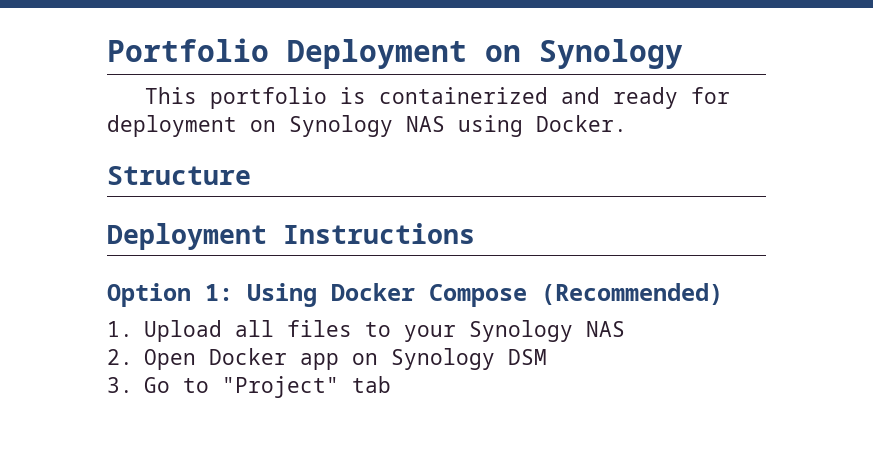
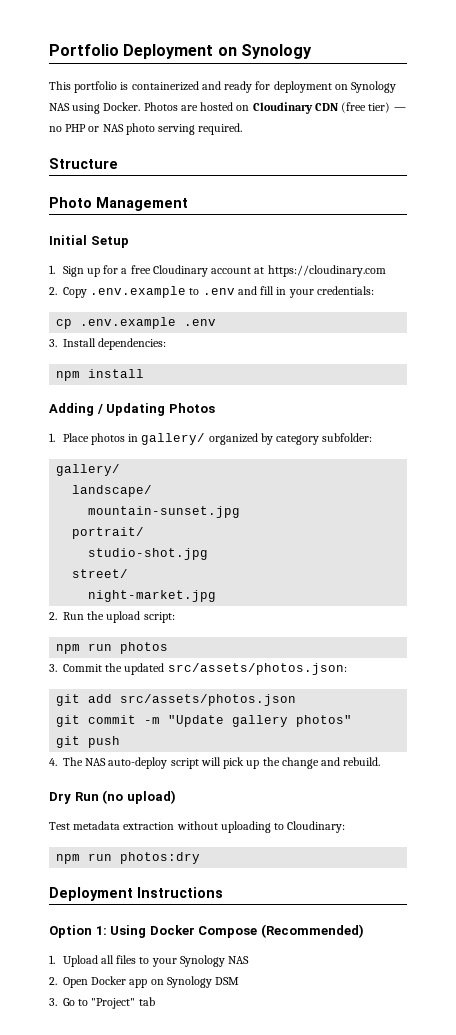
[107,166,251,185] // Structure -> [143,102,406,114] [49,123,243,135] [49,158,118,169] [49,197,188,211] [49,235,129,248] [49,265,386,277] [49,286,374,298] [56,317,217,329] [49,338,167,350] [56,369,145,381] [49,403,215,416] [49,433,373,445] [56,464,121,476] [72,485,153,497] [88,506,241,518] [72,527,145,539] [88,548,209,560] [72,569,129,578] [88,590,217,602] [49,611,175,623] [56,642,169,654] [49,663,347,675] [56,694,297,706] [56,715,353,727] [56,736,121,748] [49,757,381,769] [49,790,176,804] [49,821,346,833] [56,852,201,864] Photos are hosted on Cloudinary CDN (free tier) — no PHP or NAS photo serving required. // Structure // Photo Management // Initial Setup // 1. Sign up for a free Cloudinary account at https://cloudinary.com // 2. Copy .env.example to .env and fill in your credentials: // cp .env.example .env // 3. Install dependencies: // npm install // Adding / Updating Photos // 1. Place photos in gallery/ organized by category subfolder: // gallery/ // landscape/ // mountain-sunset.jpg // portrait/ // studio-shot.jpg // street/ // night-market.jpg // 2. Run the upload script: // npm run photos // 3. Commit the updated src/assets/photos.json: // git add src/assets/photos.json // git commit -m "Update gallery photos" // git push // 4. The NAS auto-deploy script will pick up the change and rebuild. // Dry Run (no upload) // Test metadata extraction without uploading to Cloudinary: // npm run photos:dry

